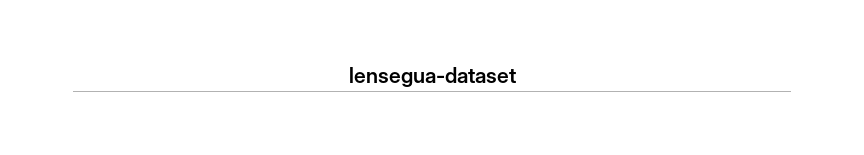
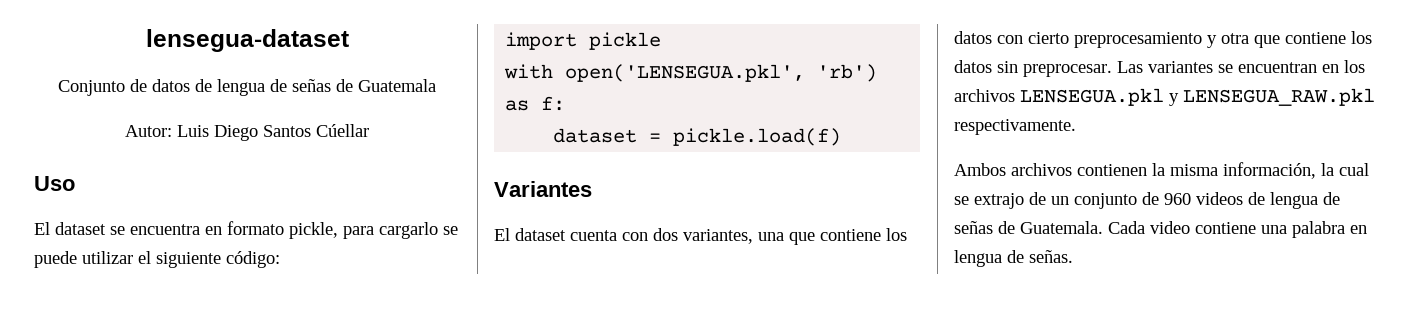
(516, 77) none -> [58,79,436,96] [125,124,369,141] [34,176,75,191] [34,221,458,239] [34,251,280,268] [505,32,662,50] [504,64,878,82] [505,96,566,111] [553,128,842,146] [494,181,592,197] [494,228,907,245] [954,31,1372,48] [954,60,1365,77] [954,88,1375,106] [954,119,1076,135] [954,162,1369,179] [954,192,1340,209] [954,221,1367,238] [954,250,1073,267] // Conjunto de datos de lengua de señas de Guatemala // Autor: Luis Diego Santos Cúellar // Uso // El dataset se encuentra en formato pickle, para cargarlo se puede utilizar el siguiente código: // import pickle // with open('LENSEGUA.pkl', 'rb') as f: // dataset = pickle.load(f) // Variantes // El dataset cuenta con dos variantes, una que contiene los datos con cierto preprocesamiento y otra que contiene los datos sin preprocesar. Las variantes se encuentran en los archivos LENSEGUA.pkl y LENSEGUA_RAW.pkl respectivamente. // Ambos archivos contienen la misma información, la cual se extrajo de un conjunto de 960 videos de lengua de señas de Guatemala. Cada video contiene una palabra en lengua de señas.

